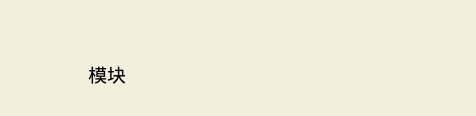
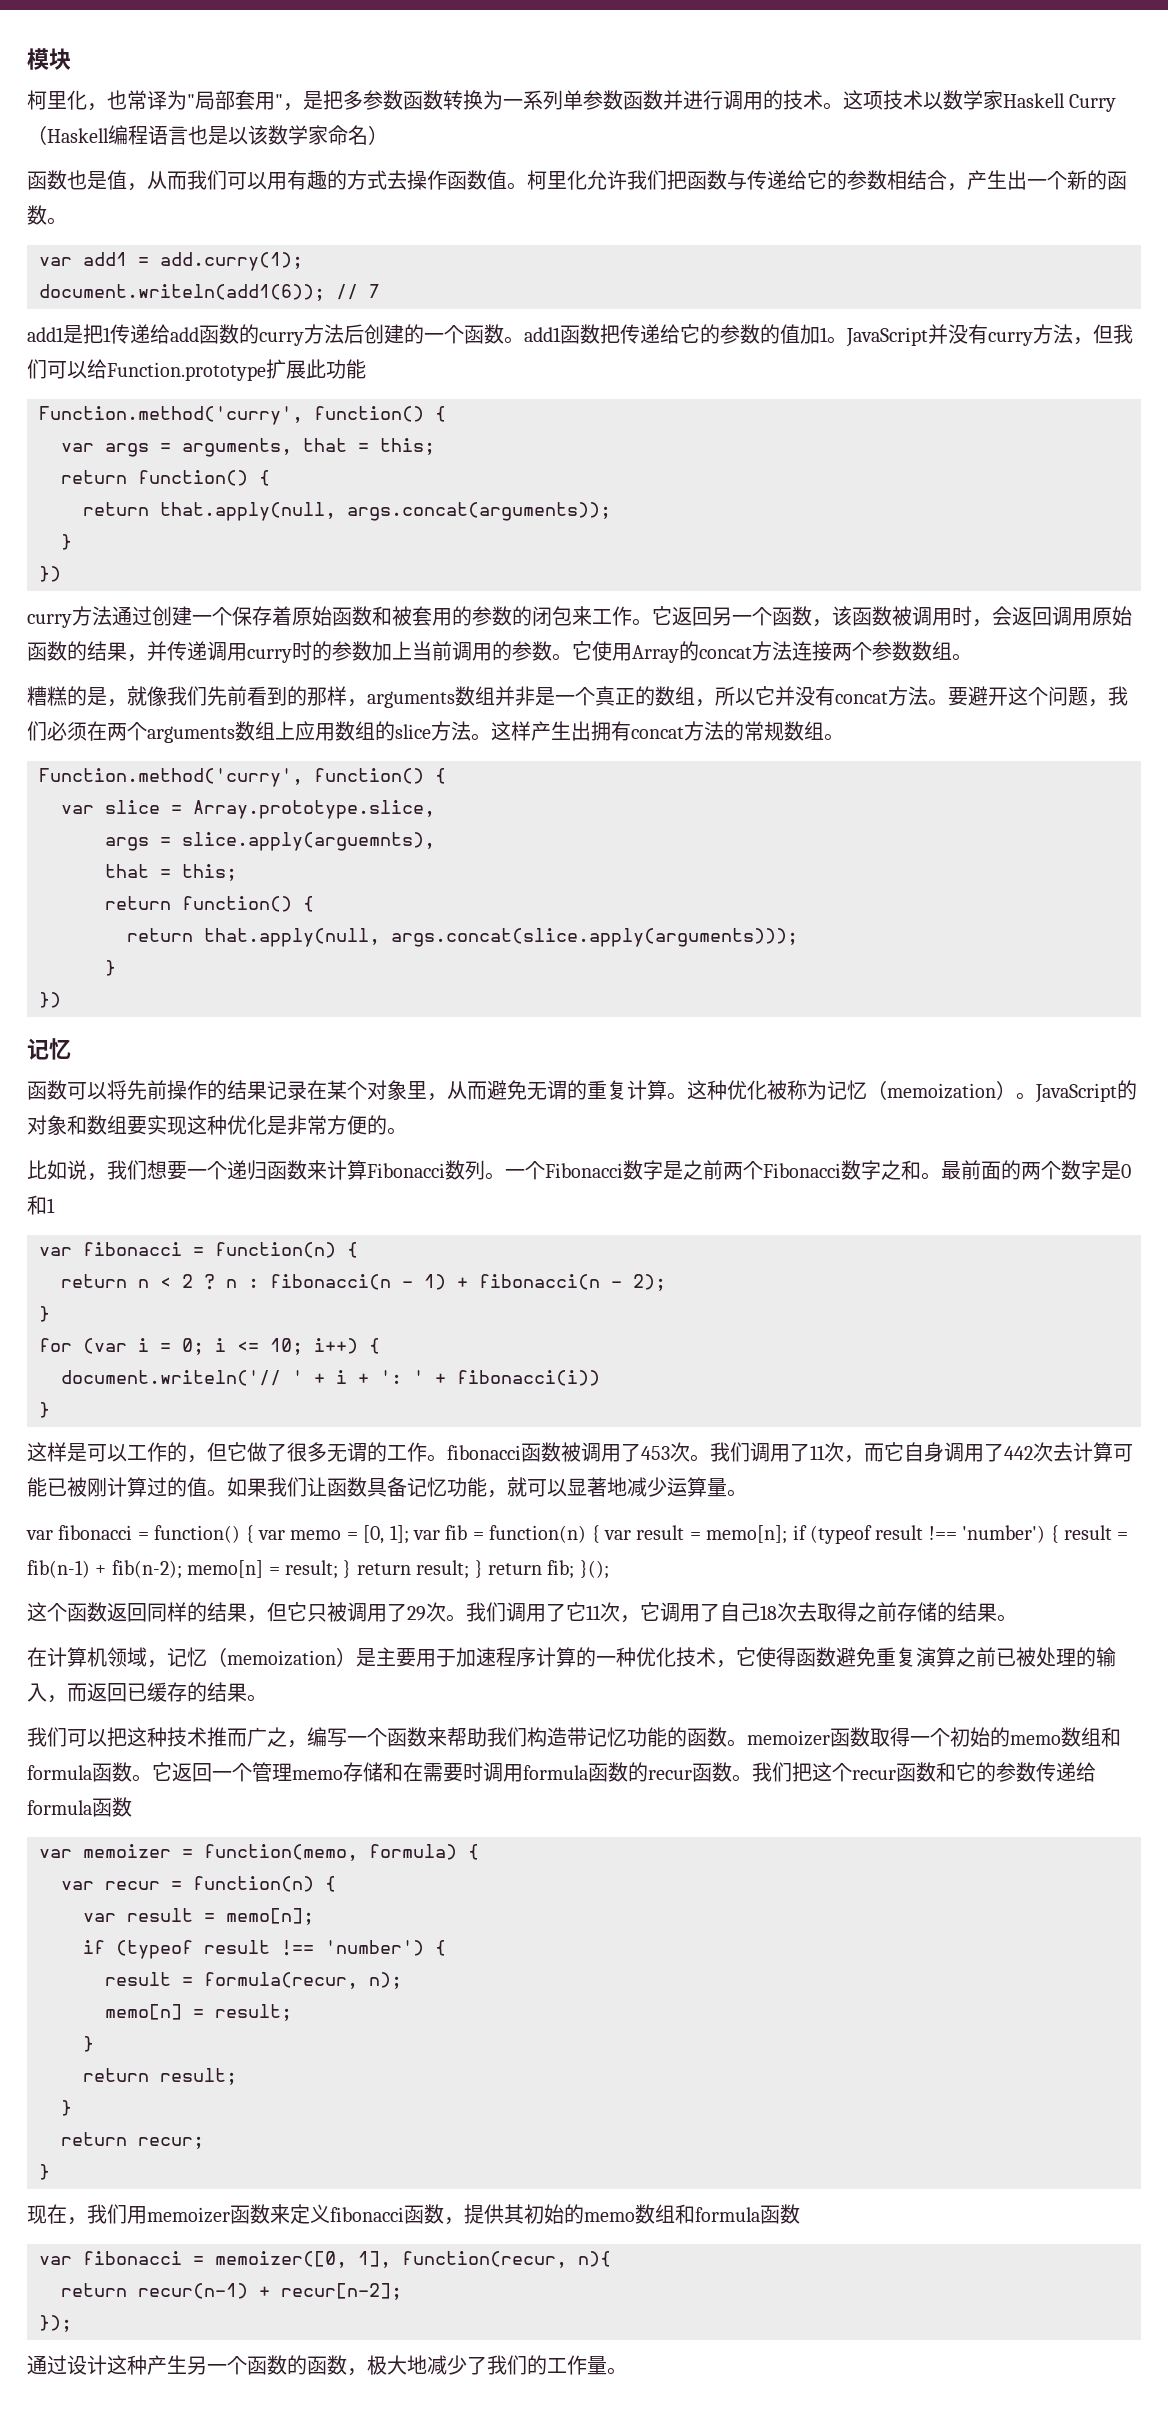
(126, 75) none -> [27,90,1117,112] [27,125,388,145] [27,170,1127,191] [27,205,67,225] [39,252,303,271] [39,284,380,301] [27,324,1133,347] [27,359,366,381] [39,406,446,425] [61,438,435,457] [61,470,270,486] [83,502,611,521] [61,534,72,550] [39,566,61,582] [27,606,1132,628] [27,641,972,663] [27,686,1128,708] [27,721,844,743] [39,768,446,787] [61,800,435,819] [105,832,435,851] [105,864,237,881] [105,896,314,912] [127,928,798,947] [105,960,116,976] [39,992,61,1008] [27,1038,71,1060] [27,1080,1137,1103] [27,1115,407,1135] [27,1160,1131,1181] [27,1195,55,1215] [39,1242,358,1258] [61,1274,666,1291] [39,1306,50,1322] [39,1338,380,1355] [61,1370,600,1386] [39,1402,50,1418] [27,1442,1133,1463] [27,1477,747,1498] [26,1525,1129,1544] [27,1560,609,1579] [27,1602,1017,1623] [27,1647,1116,1668] [27,1682,267,1703] [27,1727,1121,1748] [27,1762,1096,1782] [27,1797,132,1817] [39,1844,479,1861] [61,1876,336,1892] [83,1908,314,1925] [83,1940,446,1959] [105,1972,402,1989] [105,2004,292,2021] [83,2036,94,2052] [83,2068,237,2085] [61,2100,72,2116] [61,2132,204,2149] [39,2164,50,2180] [27,2204,800,2225] [39,2251,611,2268] [61,2283,402,2300] [39,2315,72,2332] [27,2355,627,2376] // 柯里化，也常译为"局部套用"，是把多参数函数转换为一系列单参数函数并进行调用的技术。这项技术以数学家Haskell Curry（Haskell编程语言也是以该数学家命名） // 函数也是值，从而我们可以用有趣的方式去操作函数值。柯里化允许我们把函数与传递给它的参数相结合，产生出一个新的函数。 // var add1 = add.curry(1); // document.writeln(add1(6)); // 7 // add1是把1传递给add函数的curry方法后创建的一个函数。add1函数把传递给它的参数的值加1。JavaScript并没有curry方法，但我们可以给Function.prototype扩展此功能 // Function.method('curry', function() { // var args = arguments, that = this; // return function() { // return that.apply(null, args.concat(arguments)); // } // }) // curry方法通过创建一个保存着原始函数和被套用的参数的闭包来工作。它返回另一个函数，该函数被调用时，会返回调用原始函数的结果，并传递调用curry时的参数加上当前调用的参数。它使用Array的concat方法连接两个参数数组。 // 糟糕的是，就像我们先前看到的那样，arguments数组并非是一个真正的数组，所以它并没有concat方法。要避开这个问题，我们必须在两个arguments数组上应用数组的slice方法。这样产生出拥有concat方法的常规数组。 // Function.method('curry', function() { // var slice = Array.prototype.slice, // args = slice.apply(arguemnts), // that = this; // return function() { // return that.apply(null, args.concat(slice.apply(arguments))); // } // }) // 记忆 // 函数可以将先前操作的结果记录在某个对象里，从而避免无谓的重复计算。这种优化被称为记忆（memoization）。JavaScript的对象和数组要实现这种优化是非常方便的。 // 比如说，我们想要一个递归函数来计算Fibonacci数列。一个Fibonacci数字是之前两个Fibonacci数字之和。最前面的两个数字是0和1 // var fibonacci = function(n) { // return n < 2 ? n : fibonacci(n - 1) + fibonacci(n - 2); // } // for (var i = 0; i <= 10; i++) { // document.writeln('// ' + i + ': ' + fibonacci(i)) // } // 这样是可以工作的，但它做了很多无谓的工作。fibonacci函数被调用了453次。我们调用了11次，而它自身调用了442次去计算可能已被刚计算过的值。如果我们让函数具备记忆功能，就可以显著地减少运算量。 // var fibonacci = function() { var memo = [0, 1]; var fib = function(n) { var result = memo[n]; if (typeof result !== 'number') { result = fib(n-1) + fib(n-2); memo[n] = result; } return result; } return fib; }(); // 这个函数返回同样的结果，但它只被调用了29次。我们调用了它11次，它调用了自己18次去取得之前存储的结果。 // 在计算机领域，记忆（memoization）是主要用于加速程序计算的一种优化技术，它使得函数避免重复演算之前已被处理的输入，而返回已缓存的结果。 // 我们可以把这种技术推而广之，编写一个函数来帮助我们构造带记忆功能的函数。memoizer函数取得一个初始的memo数组和formula函数。它返回一个管理memo存储和在需要时调用formula函数的recur函数。我们把这个recur函数和它的参数传递给formula函数 // var memoizer = function(memo, formula) { // var recur = function(n) { // var result = memo[n]; // if (typeof result !== 'number') { // result = formula(recur, n); // memo[n] = result; // } // return result; // } // return recur; // } // 现在，我们用memoizer函数来定义fibonacci函数，提供其初始的memo数组和formula函数 // var fibonacci = memoizer([0, 1], function(recur, n){ // return recur(n-1) + recur[n-2]; // }); // 通过设计这种产生另一个函数的函数，极大地减少了我们的工作量。

